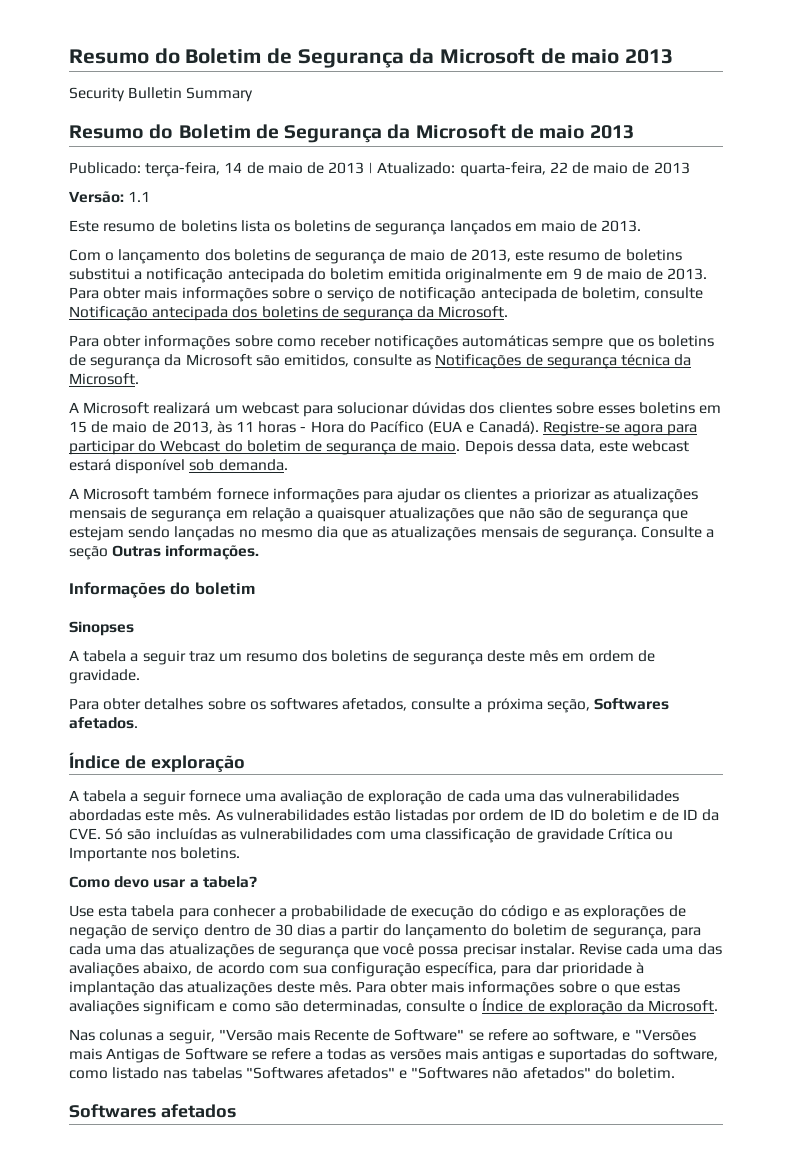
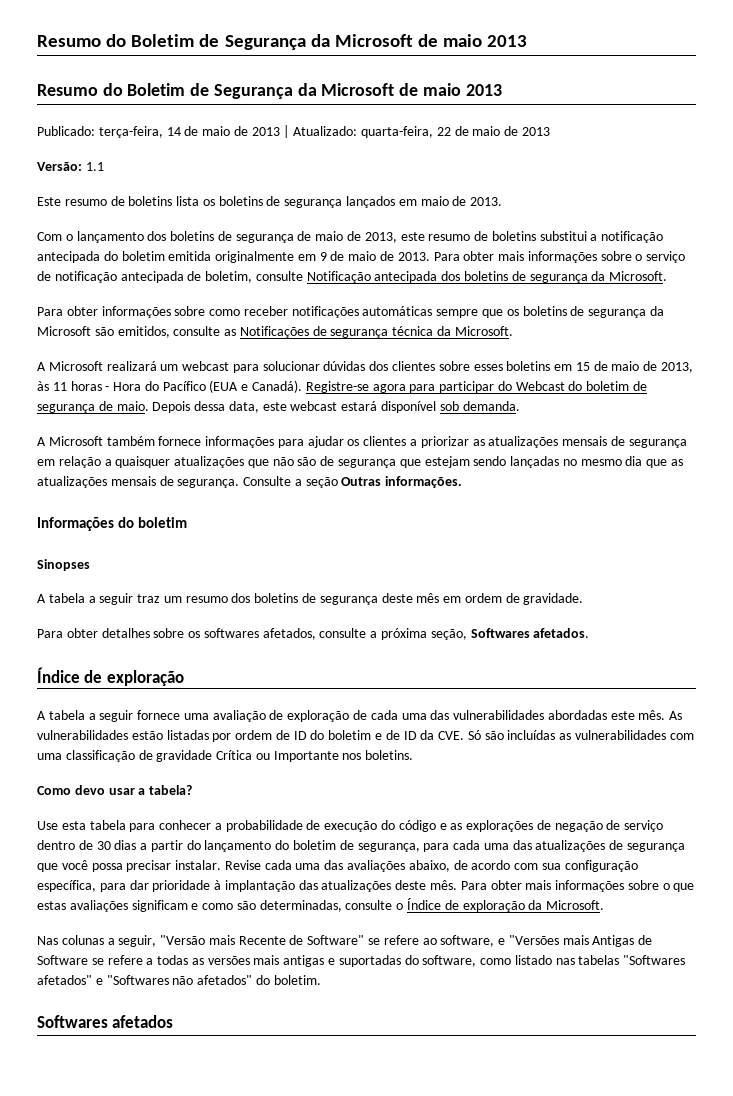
[69,87,254,102] // Security Bulletin Summary -> (528, 41) none

